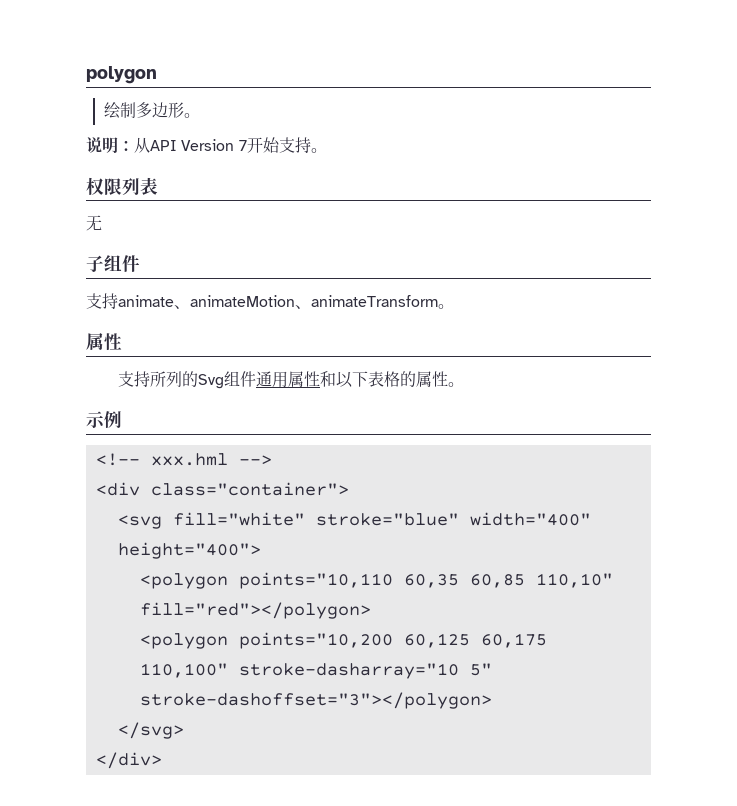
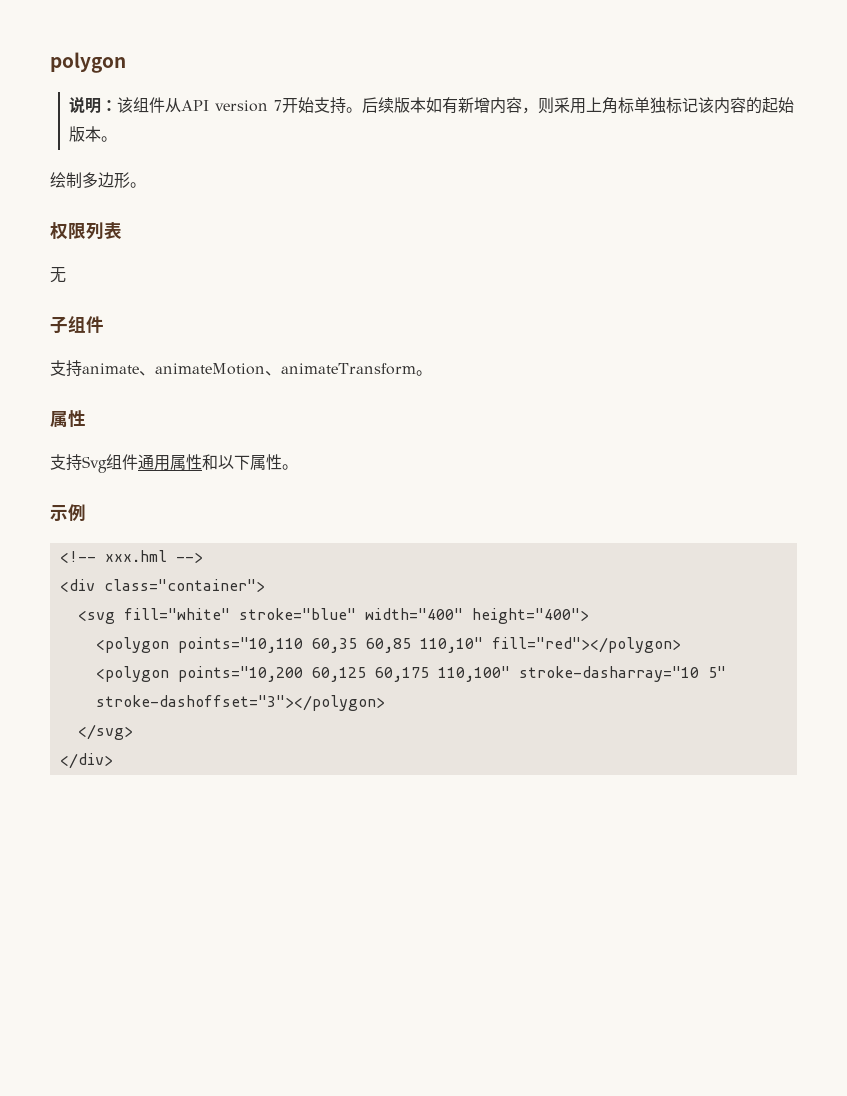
[103,102,200,119] [86,137,311,153] 绘制多边形。 // 说明：从API Version 7开始支持 -> [69,97,795,114] [69,126,118,142] [50,172,130,188] 说明：该组件从API version 7开始支持。后续版本如有新增内容，则采用上角标单独标记该内容的起始版本。 // 绘制多边形
[150,371,199,387] 所列的 -> (82, 462) none
[368,371,417,387] 表格的 -> (250, 462) none

